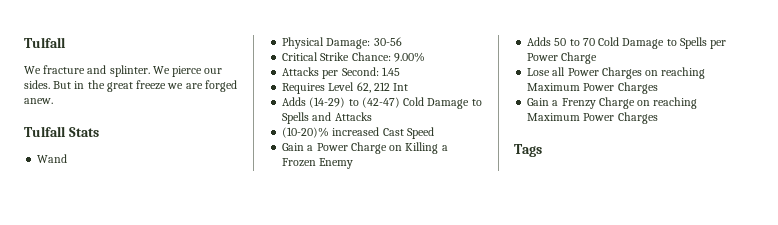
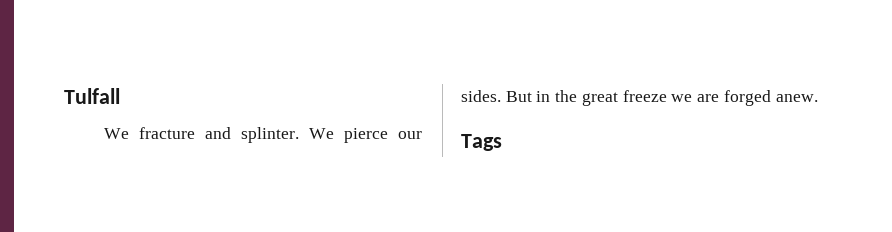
[24,126,99,137] [37,154,68,163] [282,37,402,49] [282,52,425,62] [282,67,400,79] [282,82,409,94] [282,97,482,109] [282,112,372,124] [282,127,434,139] [282,142,448,154] [282,158,354,169] [527,37,727,49] [527,52,598,64] [527,67,706,79] [527,82,658,94] [527,97,698,109] [527,112,658,124] // Tulfall Stats // Wand // Physical Damage: 30-56 // Critical Strike Chance: 9.00% // Attacks per Second: 1.45 // Requires Level 62, 212 Int // Adds (14-29) to (42-47) Cold Damage to Spells and Attacks // (10-20)% increased Cast Speed // Gain a Power Charge on Killing a Frozen Enemy // Adds 50 to 70 Cold Damage to Spells per Power Charge // Lose all Power Charges on reaching Maximum Power Charges // Gain a Frenzy Charge on reaching Maximum Power Charges -> (818, 98) none

